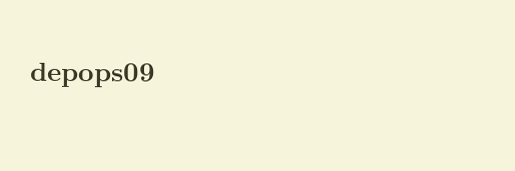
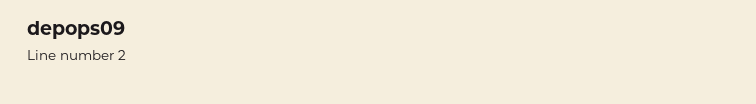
(156, 75) none -> [27,50,126,60] // Line number 2

